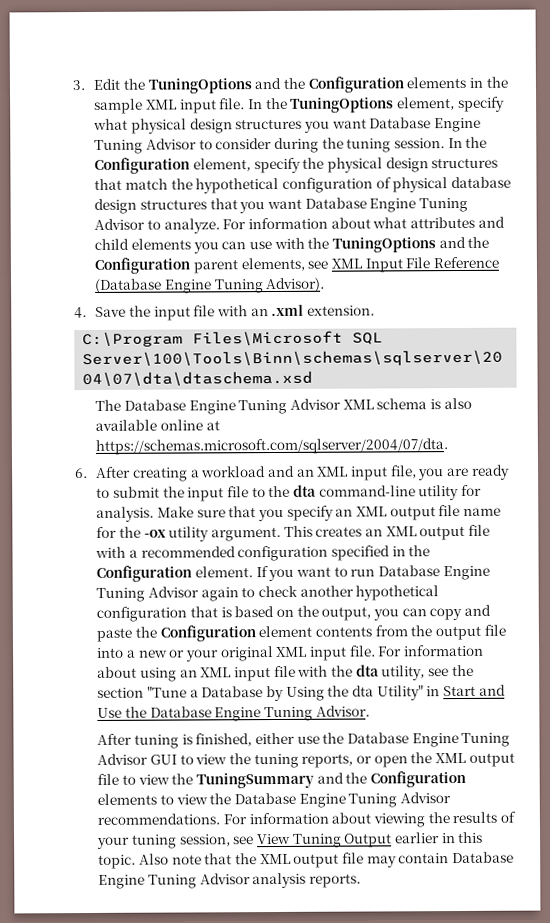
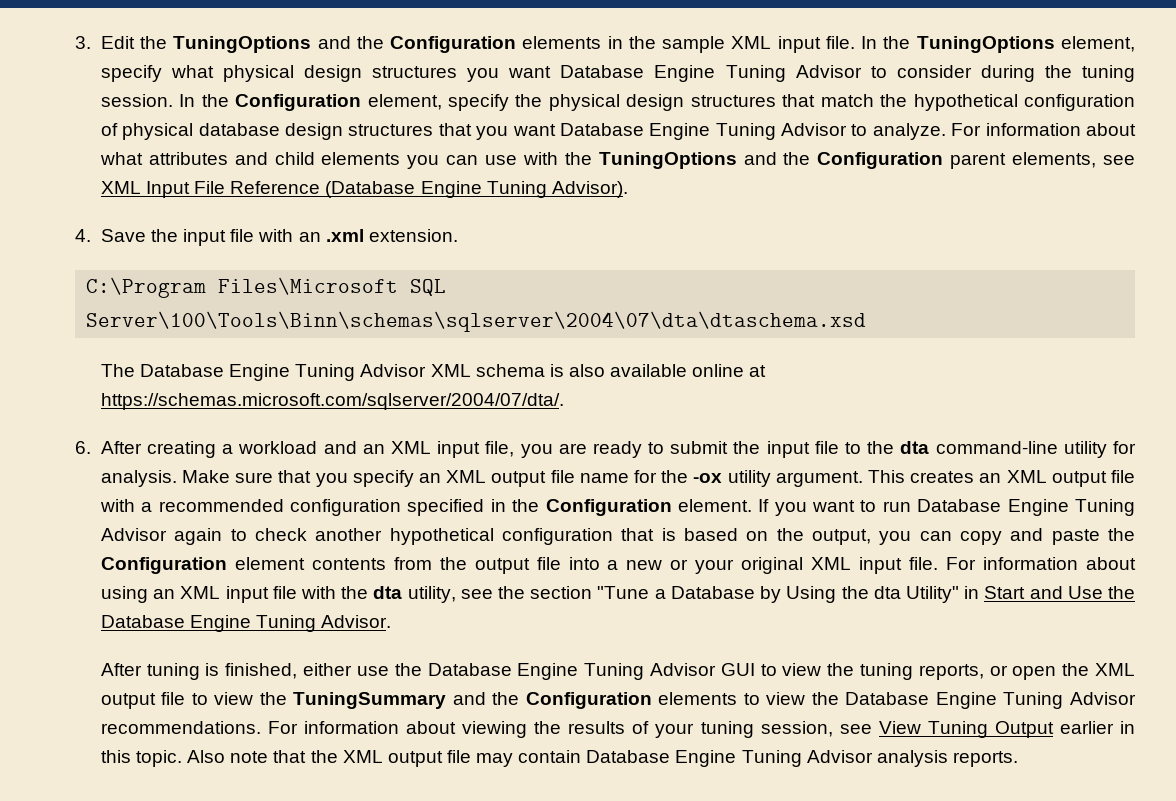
[95,438,449,455] https://schemas.microsoft.com/sqlserver/2004/07/dta. -> [100,393,564,410] https://schemas.microsoft.com/sqlserver/2004/07/dta/.

